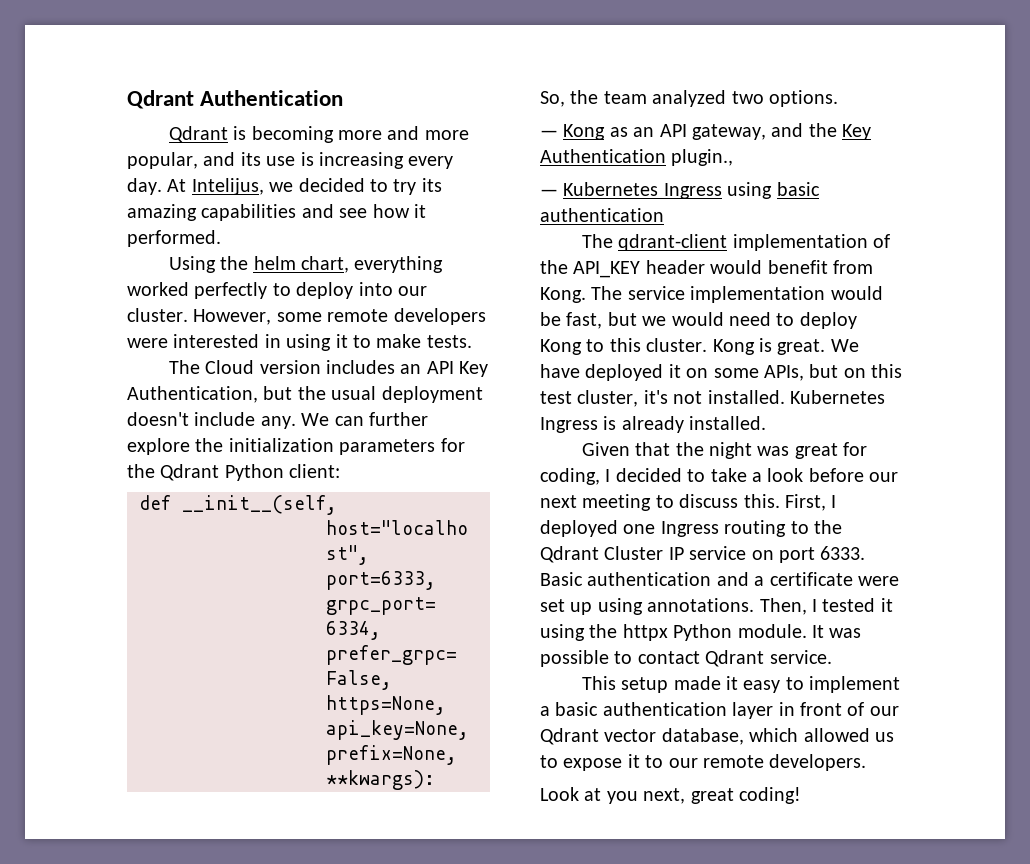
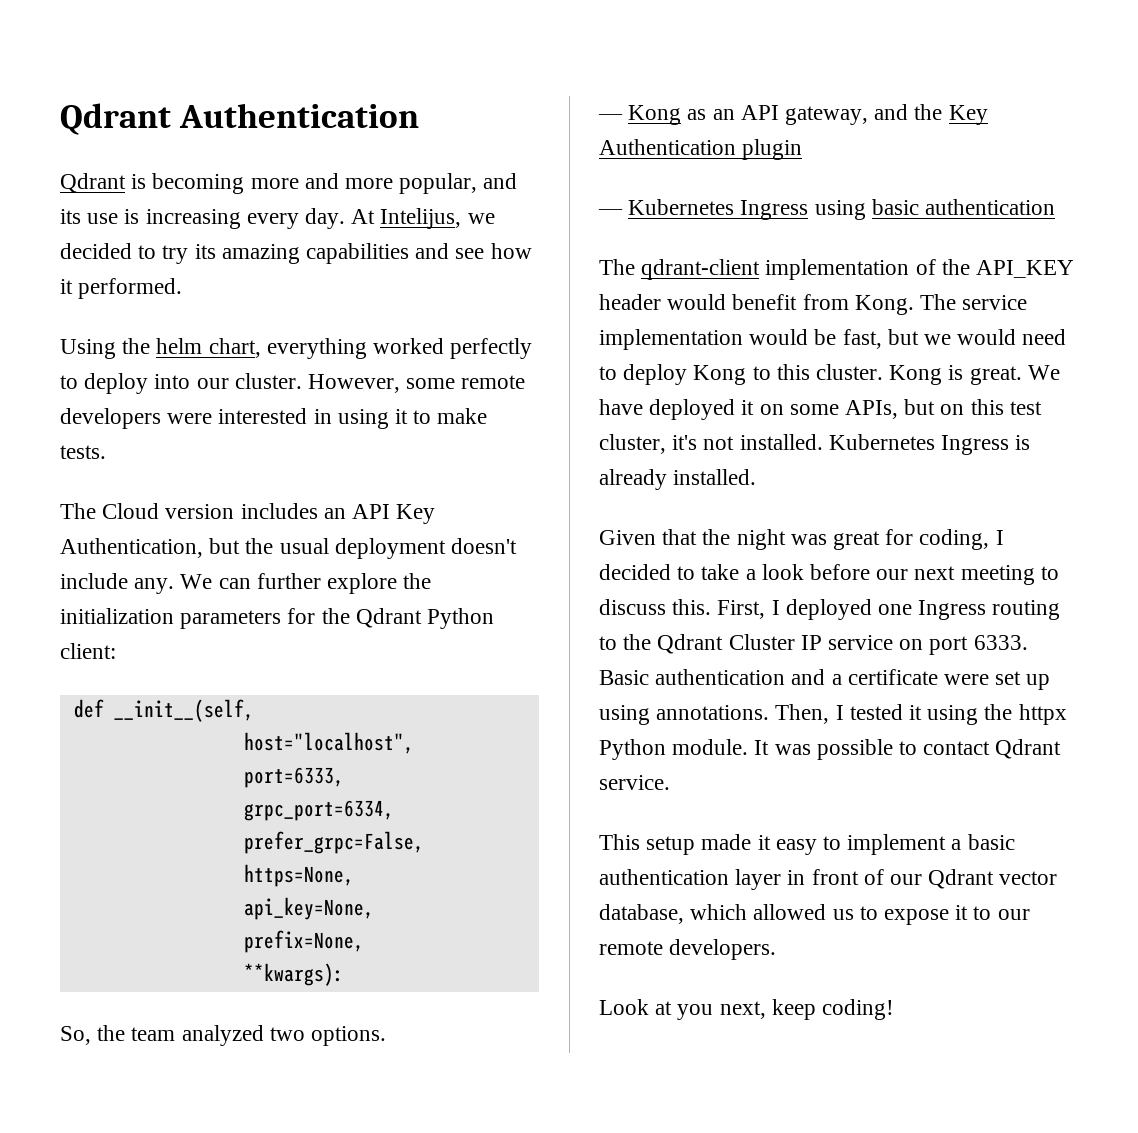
[671,149,734,166] plugin., -> [742,139,803,160] plugin
[690,788,734,804] great -> [771,999,816,1020] keep

